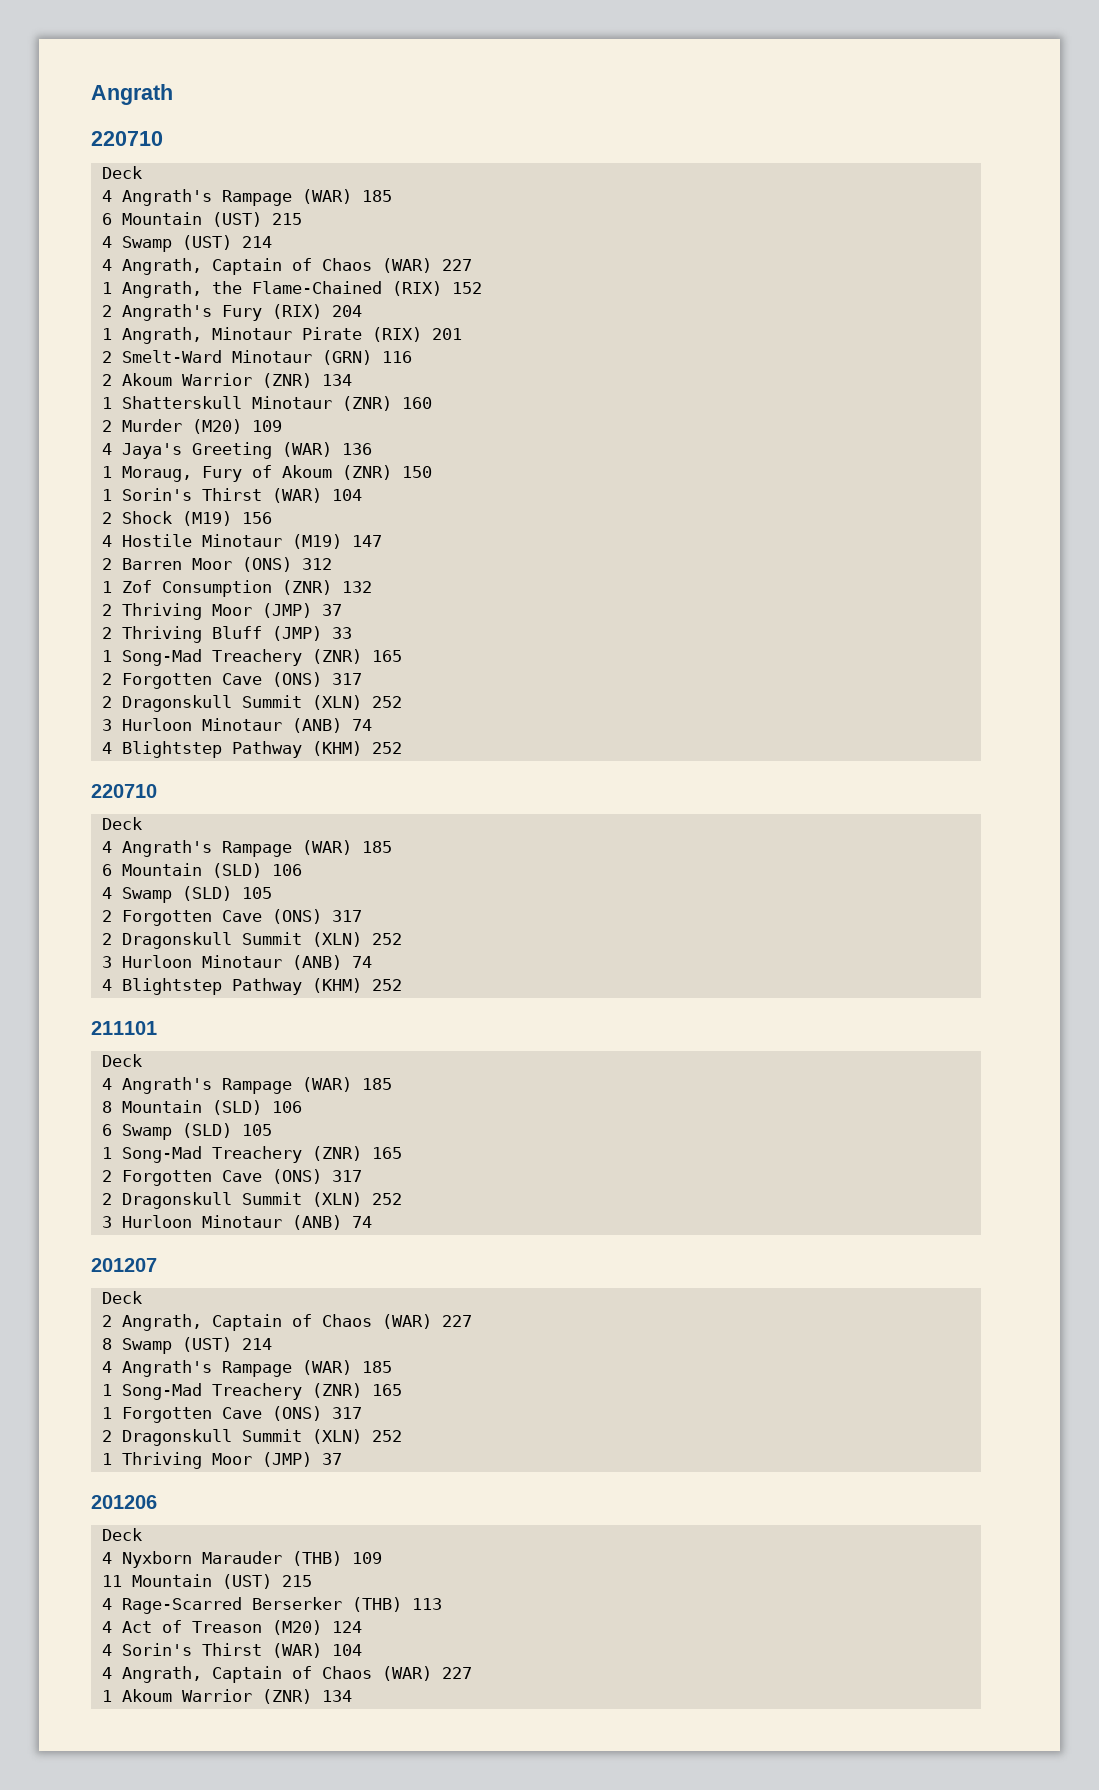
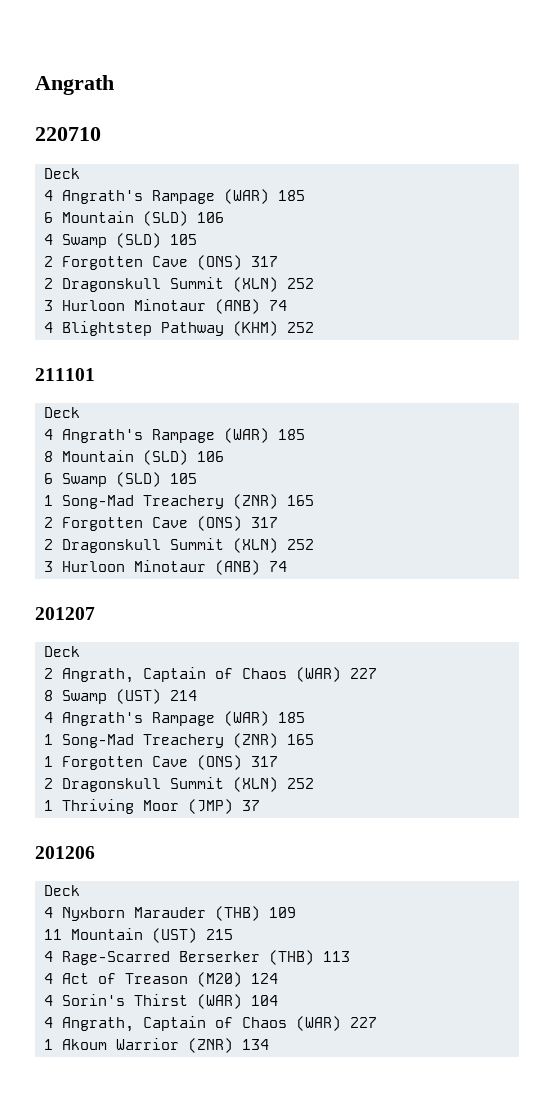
[101,212,302,227] [101,235,272,252] [101,258,472,275] [101,281,482,298] [101,304,362,321] [101,327,462,344] [101,350,412,365] [101,373,352,388] [101,396,432,411] [101,419,282,434] [101,442,372,459] [101,465,432,482] [101,488,362,503] [101,511,272,526] [101,534,382,549] [101,557,332,572] [101,580,372,597] [101,603,342,620] [101,626,352,643] [101,649,402,666] [101,672,362,689] [101,695,402,712] [101,718,372,733] [101,741,402,758] [91,784,157,798] [101,817,142,830] [101,840,392,857] // 6 Mountain (UST) 215 // 4 Swamp (UST) 214 // 4 Angrath, Captain of Chaos (WAR) 227 // 1 Angrath, the Flame-Chained (RIX) 152 // 2 Angrath's Fury (RIX) 204 // 1 Angrath, Minotaur Pirate (RIX) 201 // 2 Smelt-Ward Minotaur (GRN) 116 // 2 Akoum Warrior (ZNR) 134 // 1 Shatterskull Minotaur (ZNR) 160 // 2 Murder (M20) 109 // 4 Jaya's Greeting (WAR) 136 // 1 Moraug, Fury of Akoum (ZNR) 150 // 1 Sorin's Thirst (WAR) 104 // 2 Shock (M19) 156 // 4 Hostile Minotaur (M19) 147 // 2 Barren Moor (ONS) 312 // 1 Zof Consumption (ZNR) 132 // 2 Thriving Moor (JMP) 37 // 2 Thriving Bluff (JMP) 33 // 1 Song-Mad Treachery (ZNR) 165 // 2 Forgotten Cave (ONS) 317 // 2 Dragonskull Summit (XLN) 252 // 3 Hurloon Minotaur (ANB) 74 // 4 Blightstep Pathway (KHM) 252 // 220710 // Deck // 4 Angrath's Rampage (WAR) 185 -> (306, 195) none

